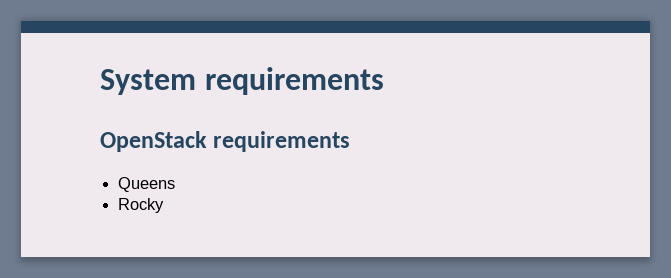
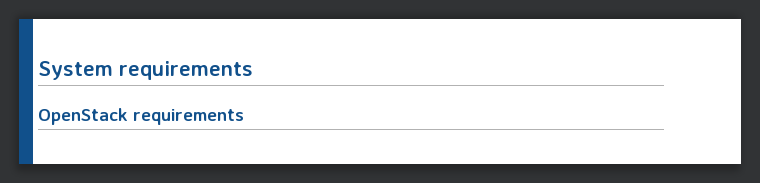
[118,177,176,192] [118,198,165,213] // Queens // Rocky -> (244, 117) none

